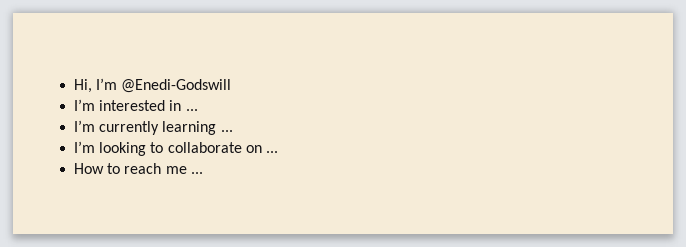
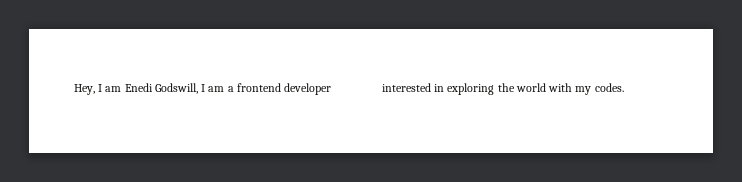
[74,78,232,93] [74,99,198,111] [74,120,233,135] [74,141,278,156] [74,163,203,174] Hi, I’m @Enedi-Godswill // I’m interested in ... // I’m currently learning ... // I’m looking to collaborate on ... // How to reach me ... -> [74,83,624,95] Hey, I am Enedi Godswill, I am a frontend developer interested in exploring the world with my codes.

